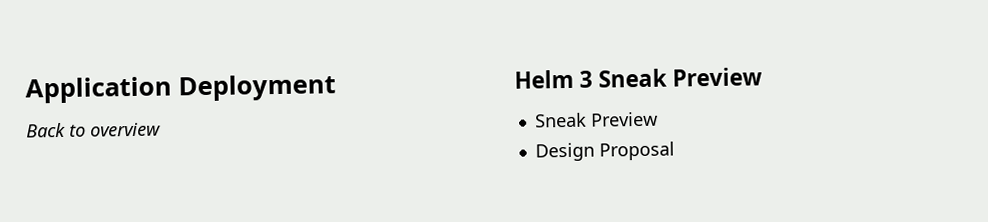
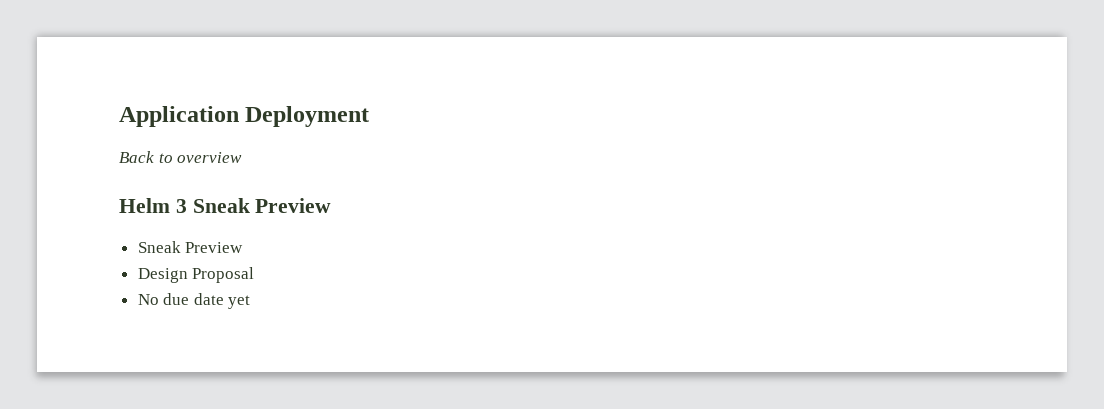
(675, 151) none -> [137,293,251,309] // No due date yet

